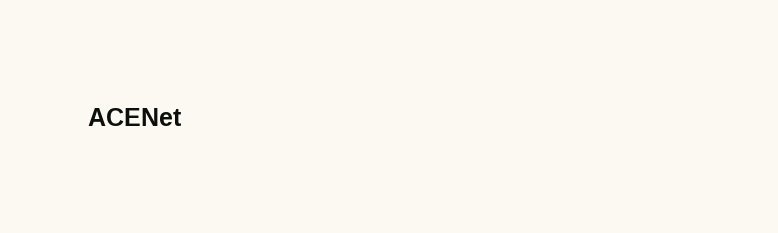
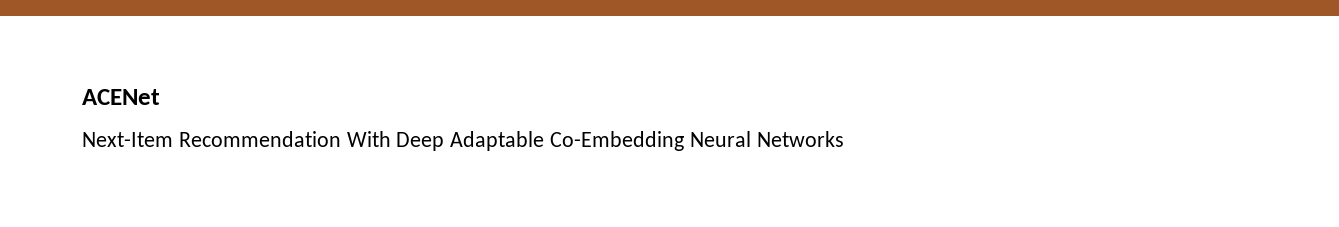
(182, 117) none -> [82,131,844,151] // Next-Item Recommendation With Deep Adaptable Co-Embedding Neural Networks

